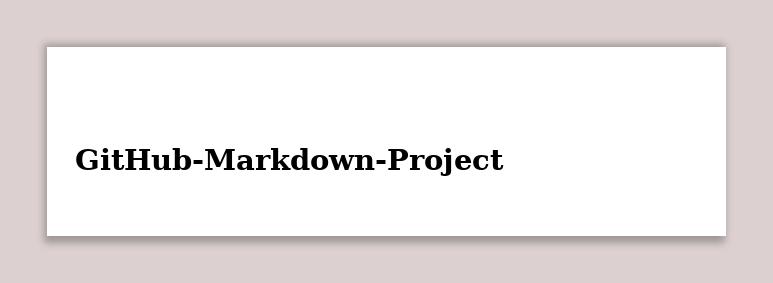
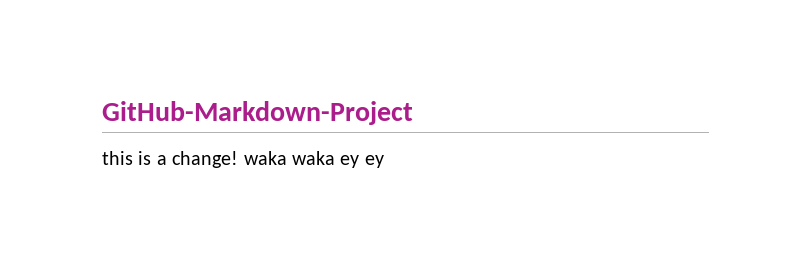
(504, 162) none -> [102,151,384,168] // this is a change! waka waka ey ey

